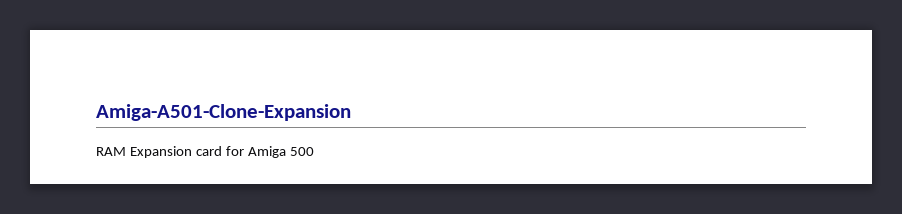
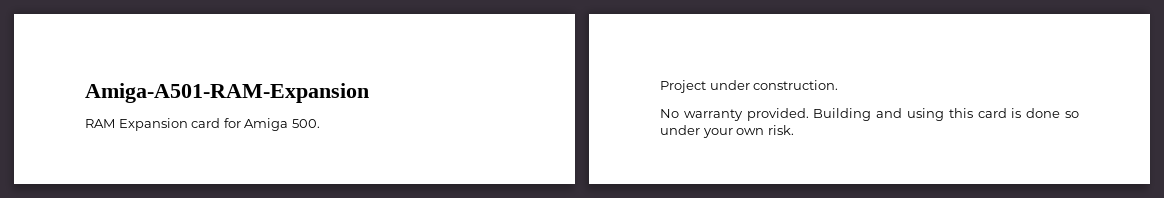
[96,104,351,121] Amiga-A501-Clone-Expansion -> [85,83,369,103] Amiga-A501-RAM-Expansion
[289,147,314,156] 500 -> [291,119,320,128] [660,80,839,93] [660,108,1079,121] [660,125,794,138] 500. // Project under construction. // No warranty provided. Building and using this card is done so under your own risk.

